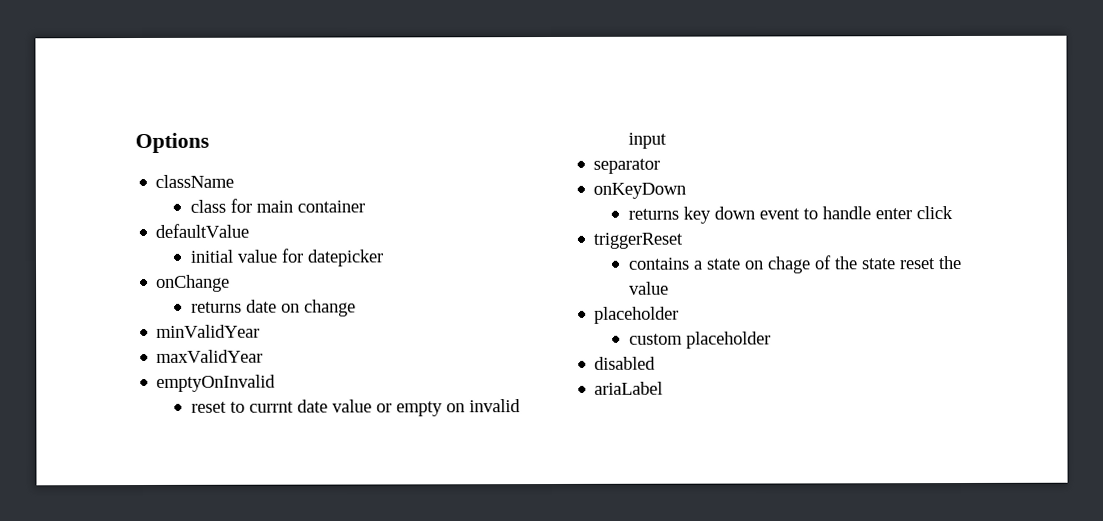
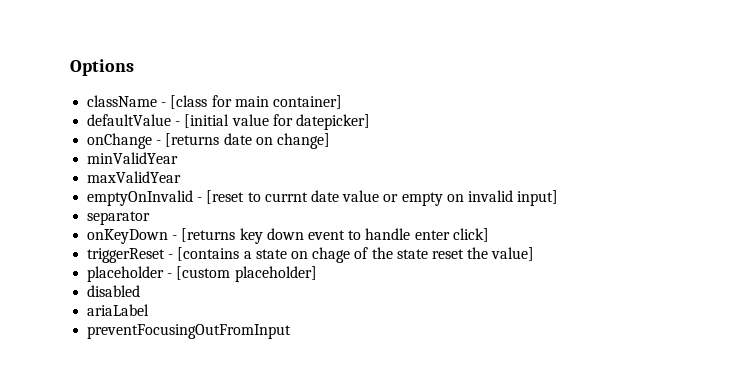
[189,199,226,213] // class -> [161,95,208,109] - [class
[296,200,365,213] container -> [272,95,342,109] container]
[189,249,234,263] // initial -> [175,114,230,128] - [initial
[306,249,384,267] datepicker -> [295,114,370,130] datepicker]
[190,301,242,313] // returns -> [156,133,220,147] - [returns
[303,299,356,317] change -> [276,133,330,149] change]
[190,401,227,413] // reset -> [197,190,245,204] - [reset
[627,132,667,149] input -> [517,190,559,206] input]
[627,208,679,220] // returns -> [172,228,236,242] - [returns
[915,206,953,220] click -> [452,228,489,242] click]
[627,257,690,270] // contains -> [168,247,240,261] - [contains
[628,281,669,295] [594,306,680,324] [628,331,771,349] value // placeholder // custom placeholder -> [491,247,535,261] [87,266,317,282] value] // placeholder - [custom placeholder]
(664, 388) none -> [87,324,292,339] // preventFocusingOutFromInput

